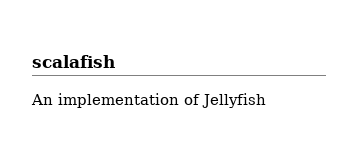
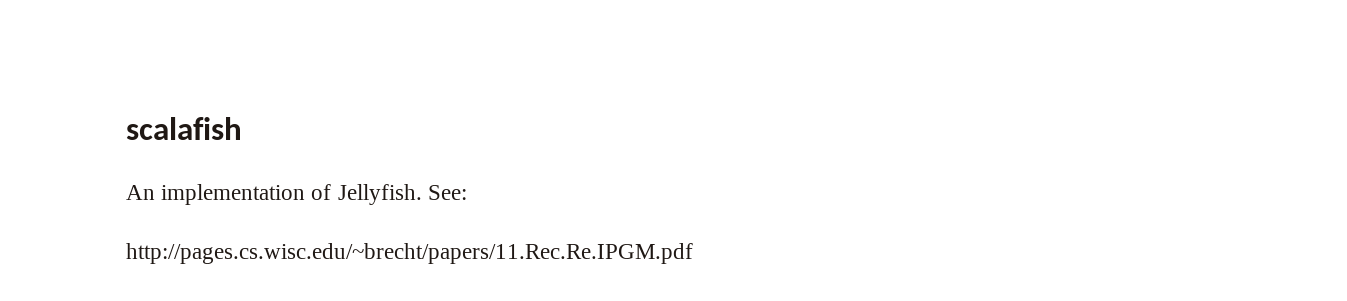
[202,93,266,108] Jellyfish -> [337,184,467,205] [126,243,693,264] Jellyfish. See: // http://pages.cs.wisc.edu/~brecht/papers/11.Rec.Re.IPGM.pdf

